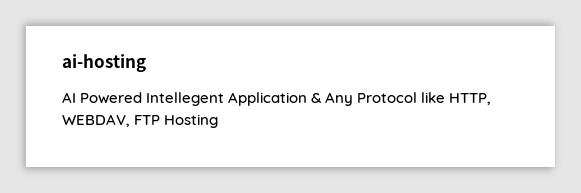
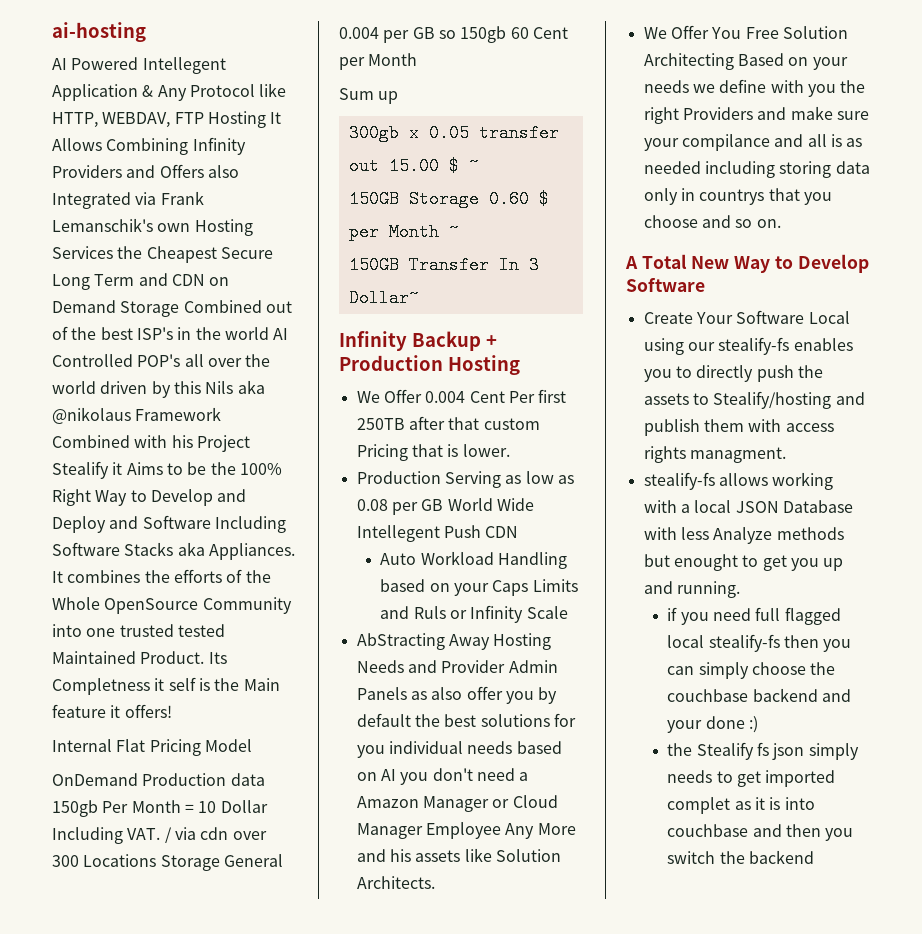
(219, 121) none -> [270,112,282,124] [52,137,246,155] [52,164,239,178] [52,191,204,209] [52,218,253,236] [52,246,273,263] [52,273,230,290] [52,300,292,317] [52,326,289,340] [52,354,271,367] [52,380,265,398] [52,407,222,424] [52,435,250,452] [52,461,282,479] [52,489,247,506] [52,515,286,533] [52,542,295,560] [52,569,271,583] [52,597,292,614] [52,624,225,637] [52,651,227,664] [52,677,280,695] [52,704,172,718] [52,739,252,756] [52,773,265,786] [52,800,268,817] [52,827,267,844] [52,854,283,871] [339,26,568,43] [339,53,418,70] [339,88,399,104] [348,124,559,142] [348,157,479,175] [348,190,549,208] [348,223,459,241] [348,256,539,274] [348,289,419,307] [339,331,497,351] [339,355,520,375] [356,389,567,403] [356,416,540,430] [356,444,510,461] [356,471,574,488] [356,498,534,515] [356,525,519,542] [380,551,568,569] [380,579,578,596] [380,605,568,623] [356,633,552,650] [356,660,558,673] [356,686,558,704] [356,713,576,727] [356,741,562,758] [356,768,529,785] [356,795,558,812] [356,822,576,839] [356,848,561,862] [356,876,435,889] [643,25,848,39] [643,53,848,70] [643,79,866,97] [643,106,869,124] [643,134,863,151] [643,161,870,178] [643,188,832,205] [643,215,781,228] [625,254,869,273] [626,277,705,292] [643,310,850,324] [643,337,853,355] [643,365,823,382] [643,391,865,409] [643,419,834,436] [643,446,786,463] [643,472,834,490] [643,500,853,513] [643,527,844,544] [643,554,844,571] [643,581,740,598] [667,607,841,625] [667,634,852,652] [667,662,836,679] [667,688,852,702] [667,716,759,733] [667,742,859,760] [667,770,836,787] [667,797,815,814] [667,824,854,841] [667,850,815,864] It Allows Combining Infinity Providers and Offers also Integrated via Frank Lemanschik's own Hosting Services the Cheapest Secure Long Term and CDN on Demand Storage Combined out of the best ISP's in the world AI Controlled POP's all over the world driven by this Nils aka @nikolaus Framework Combined with his Project Stealify it Aims to be the 100% Right Way to Develop and Deploy and Software Including Software Stacks aka Appliances. It combines the efforts of the Whole OpenSource Community into one trusted tested Maintained Product. Its Completness it self is the Main feature it offers! // Internal Flat Pricing Model // OnDemand Production data 150gb Per Month = 10 Dollar Including VAT. / via cdn over 300 Locations Storage General 0.004 per GB so 150gb 60 Cent per Month // Sum up // 300gb x 0.05 transfer out 15.00 $ ~ // 150GB Storage 0.60 $ per Month ~ // 150GB Transfer In 3 Dollar~ // Infinity Backup + Production Hosting // We Offer 0.004 Cent Per first 250TB after that custom Pricing that is lower. // Production Serving as low as 0.08 per GB World Wide Intellegent Push CDN // Auto Workload Handling based on your Caps Limits and Ruls or Infinity Scale // AbStracting Away Hosting Needs and Provider Admin Panels as also offer you by default the best solutions for you individual needs based on AI you don't need a Amazon Manager or Cloud Manager Employee Any More and his assets like Solution Architects. // We Offer You Free Solution Architecting Based on your needs we define with you the right Providers and make sure your compilance and all is as needed including storing data only in countrys that you choose and so on. // A Total New Way to Develop Software // Create Your Software Local using our stealify-fs enables you to directly push the assets to Stealify/hosting and publish them with access rights managment. // stealify-fs allows working with a local JSON Database with less Analyze methods but enought to get you up and running. // if you need full flagged local stealify-fs then you can simply choose the couchbase backend and your done :) // the Stealify fs json simply needs to get imported complet as it is into couchbase and then you switch the backend

